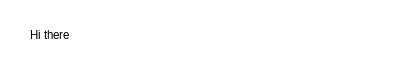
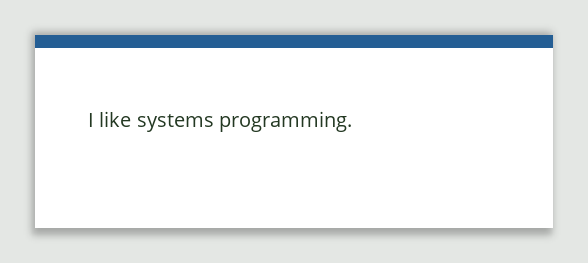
[30,30,70,39] Hi there -> [88,111,352,132] I like systems programming.

